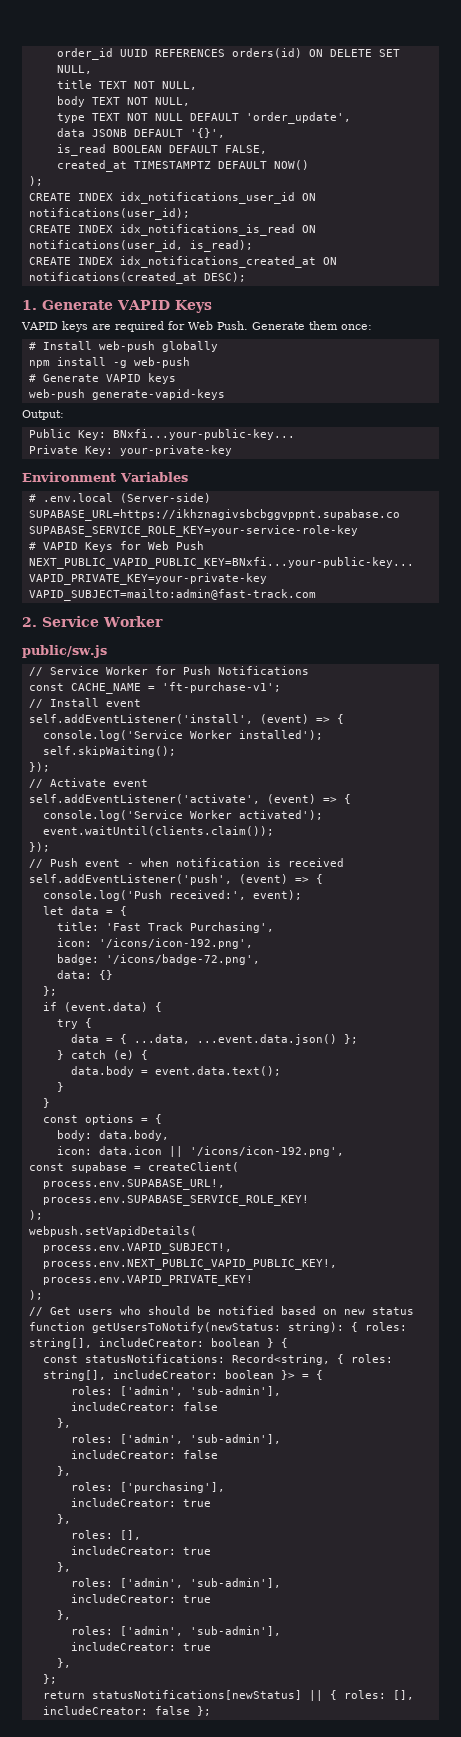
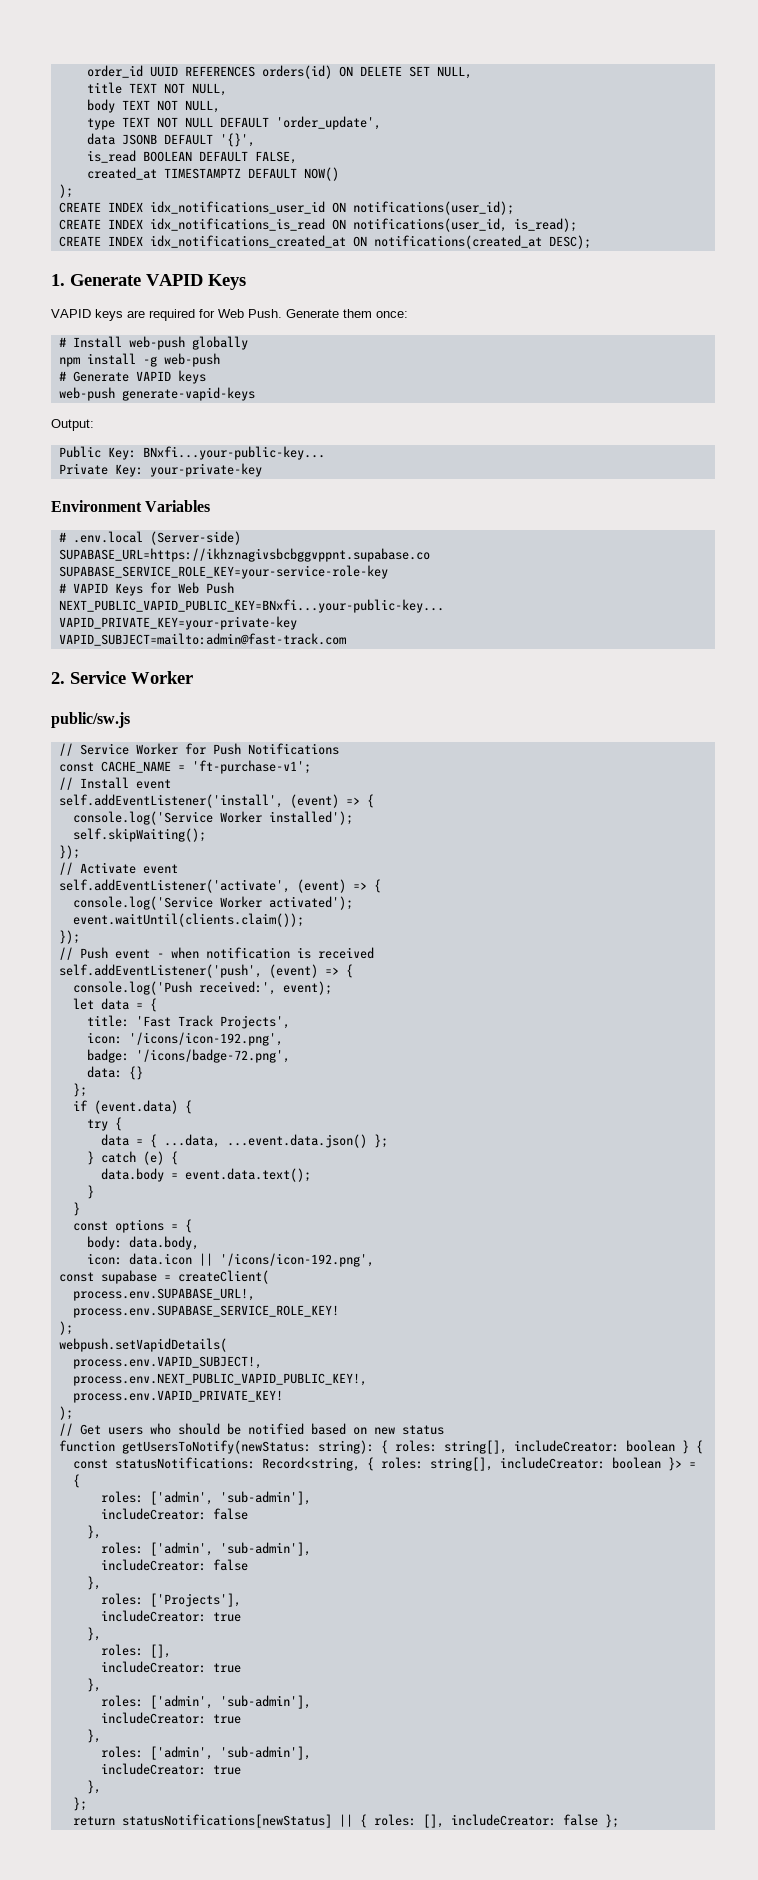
[189,922,274,933] Purchasing', -> [219,1015,290,1029] Projects',
[119,1482,225,1493] ['purchasing'], -> [149,1593,241,1607] ['Projects'],

